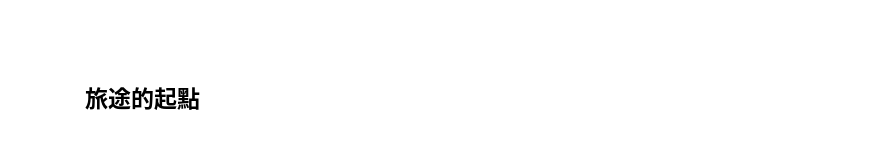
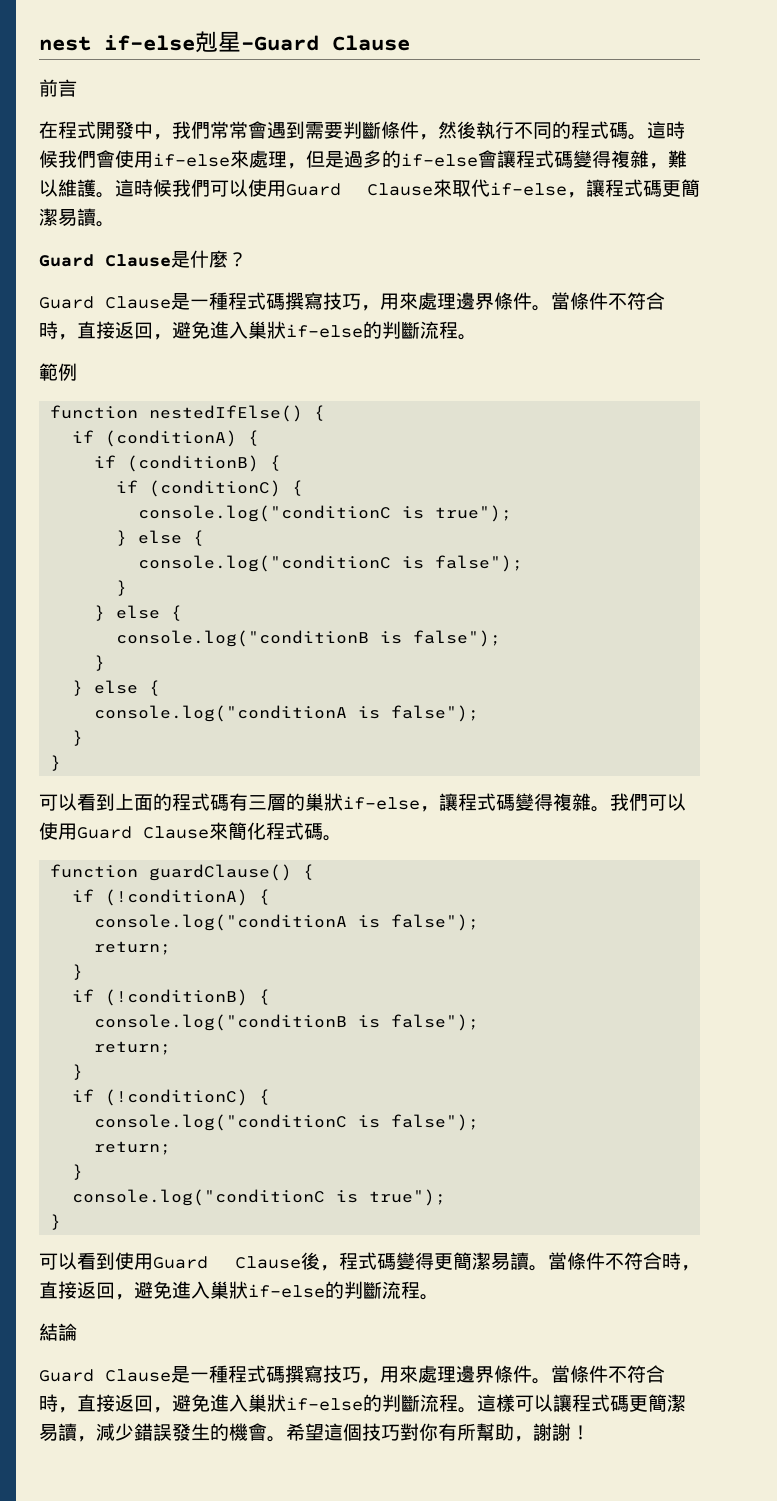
[85,87,200,111] 旅途的起點 -> [39,31,410,53] [39,79,77,97] [39,121,685,140] [39,150,687,169] [39,179,700,198] [39,208,115,227] [39,250,247,268] [39,292,665,311] [39,321,477,340] [39,363,77,381] [50,405,326,422] [72,430,260,447] [94,455,282,472] [116,480,304,497] [138,505,513,522] [116,530,205,546] [138,555,524,572] [116,580,128,596] [94,605,183,621] [116,630,502,647] [94,655,106,671] [72,680,161,696] [94,705,480,722] [72,730,84,746] [50,755,62,771] [39,793,686,812] [39,822,342,841] [50,864,315,881] [72,889,271,906] [94,914,480,931] [94,941,172,955] [72,964,84,980] [72,989,271,1006] [94,1014,480,1031] [94,1041,172,1055] [72,1064,84,1080] [72,1089,271,1106] [94,1114,480,1131] [94,1141,172,1155] [72,1164,84,1180] [72,1189,447,1206] [50,1214,62,1230] [39,1252,700,1271] [39,1281,439,1300] [39,1323,77,1341] [39,1365,665,1384] [39,1394,686,1413] [39,1423,590,1442] nest if-else剋星-Guard Clause // 前言 // 在程式開發中，我們常常會遇到需要判斷條件，然後執行不同的程式碼。這時候我們會使用if-else來處理，但是過多的if-else會讓程式碼變得複雜，難以維護。這時候我們可以使用Guard Clause來取代if-else，讓程式碼更簡潔易讀。 // Guard Clause是什麼？ // Guard Clause是一種程式碼撰寫技巧，用來處理邊界條件。當條件不符合時，直接返回，避免進入巢狀if-else的判斷流程。 // 範例 // function nestedIfElse() { // if (conditionA) { // if (conditionB) { // if (conditionC) { // console.log("conditionC is true"); // } else { // console.log("conditionC is false"); // } // } else { // console.log("conditionB is false"); // } // } else { // console.log("conditionA is false"); // } // } // 可以看到上面的程式碼有三層的巢狀if-else，讓程式碼變得複雜。我們可以使用Guard Clause來簡化程式碼。 // function guardClause() { // if (!conditionA) { // console.log("conditionA is false"); // return; // } // if (!conditionB) { // console.log("conditionB is false"); // return; // } // if (!conditionC) { // console.log("conditionC is false"); // return; // } // console.log("conditionC is true"); // } // 可以看到使用Guard Clause後，程式碼變得更簡潔易讀。當條件不符合時，直接返回，避免進入巢狀if-else的判斷流程。 // 結論 // Guard Clause是一種程式碼撰寫技巧，用來處理邊界條件。當條件不符合時，直接返回，避免進入巢狀if-else的判斷流程。這樣可以讓程式碼更簡潔易讀，減少錯誤發生的機會。希望這個技巧對你有所幫助，謝謝！

